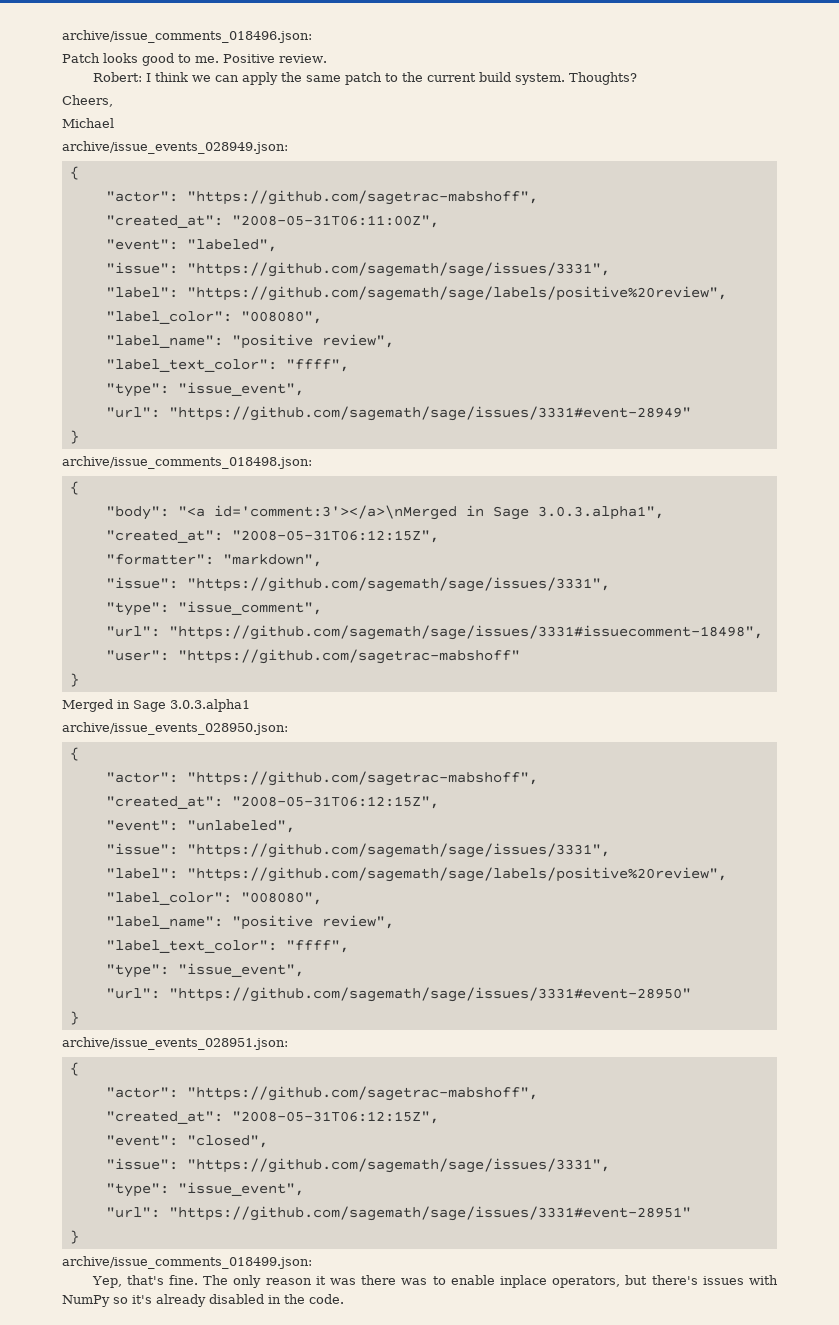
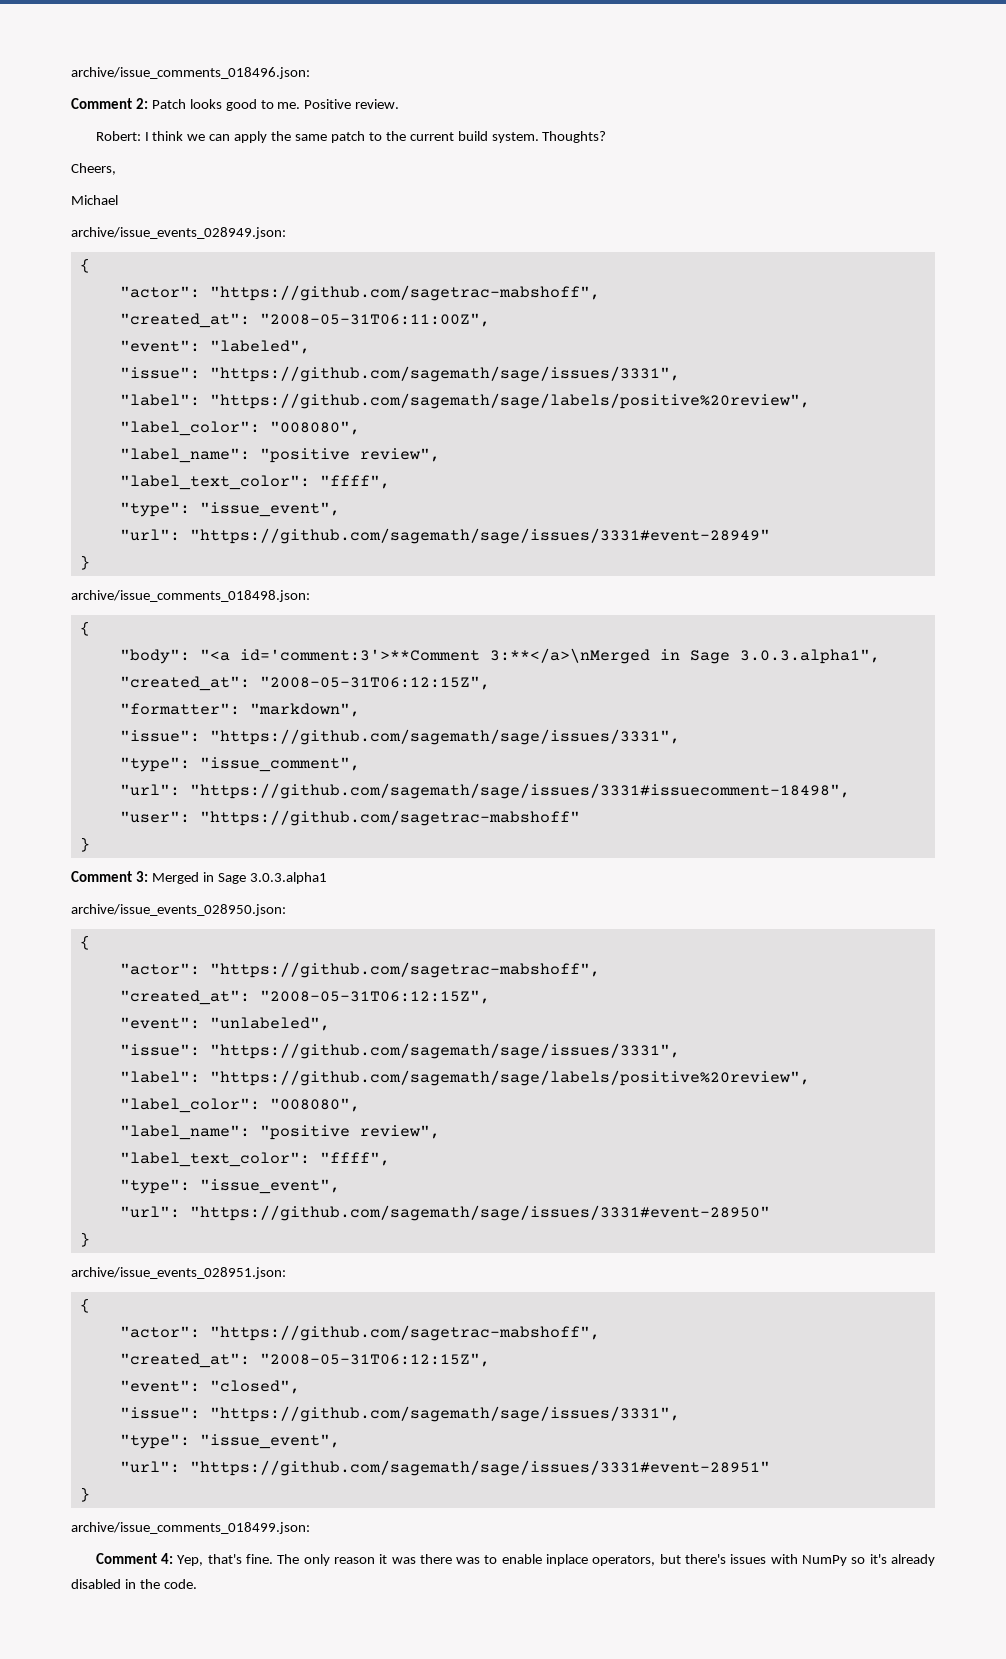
(312, 36) none -> [71,98,148,109] Comment 2:
[213,505,457,520] id='comment:3'></a>\nMerged -> [239,648,650,664] id='comment:3'>**Comment 3:**</a>\nMerged
(79, 680) none -> [71,871,148,882] Comment 3:
(312, 1262) none -> [95,1553,173,1564] Comment 4:

